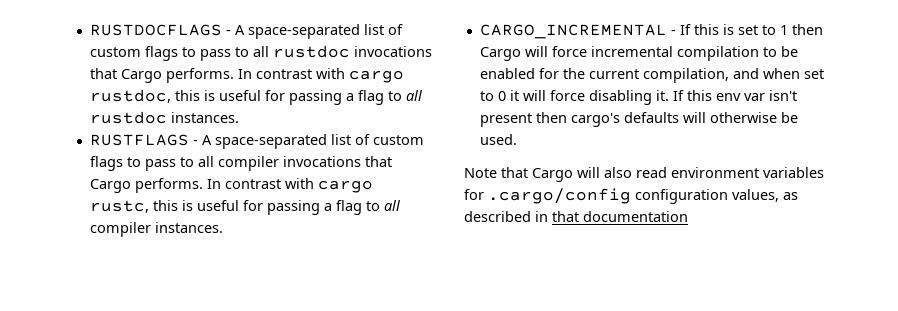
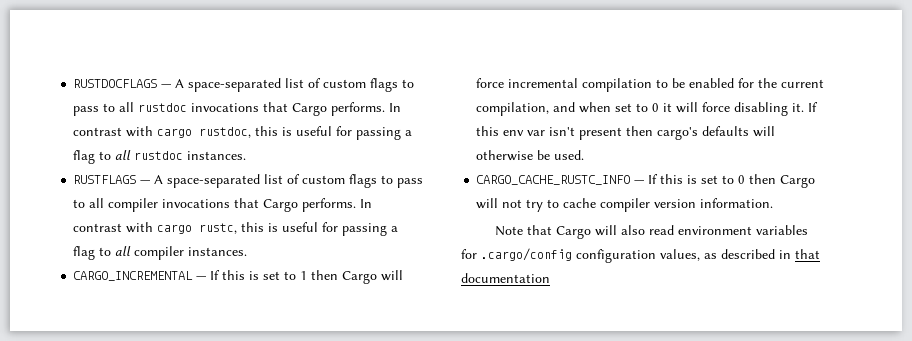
[225,30,231,35] - -> [161,84,172,88] —
[192,140,198,145] - -> [140,180,151,184] —
[670,30,676,35] - -> [196,276,207,280] —
(517, 139) none -> [476,174,816,188] [476,198,774,212] // CARGO_CACHE_RUSTC_INFO — If this is set to 0 then Cargo will not try to cache compiler version information.

